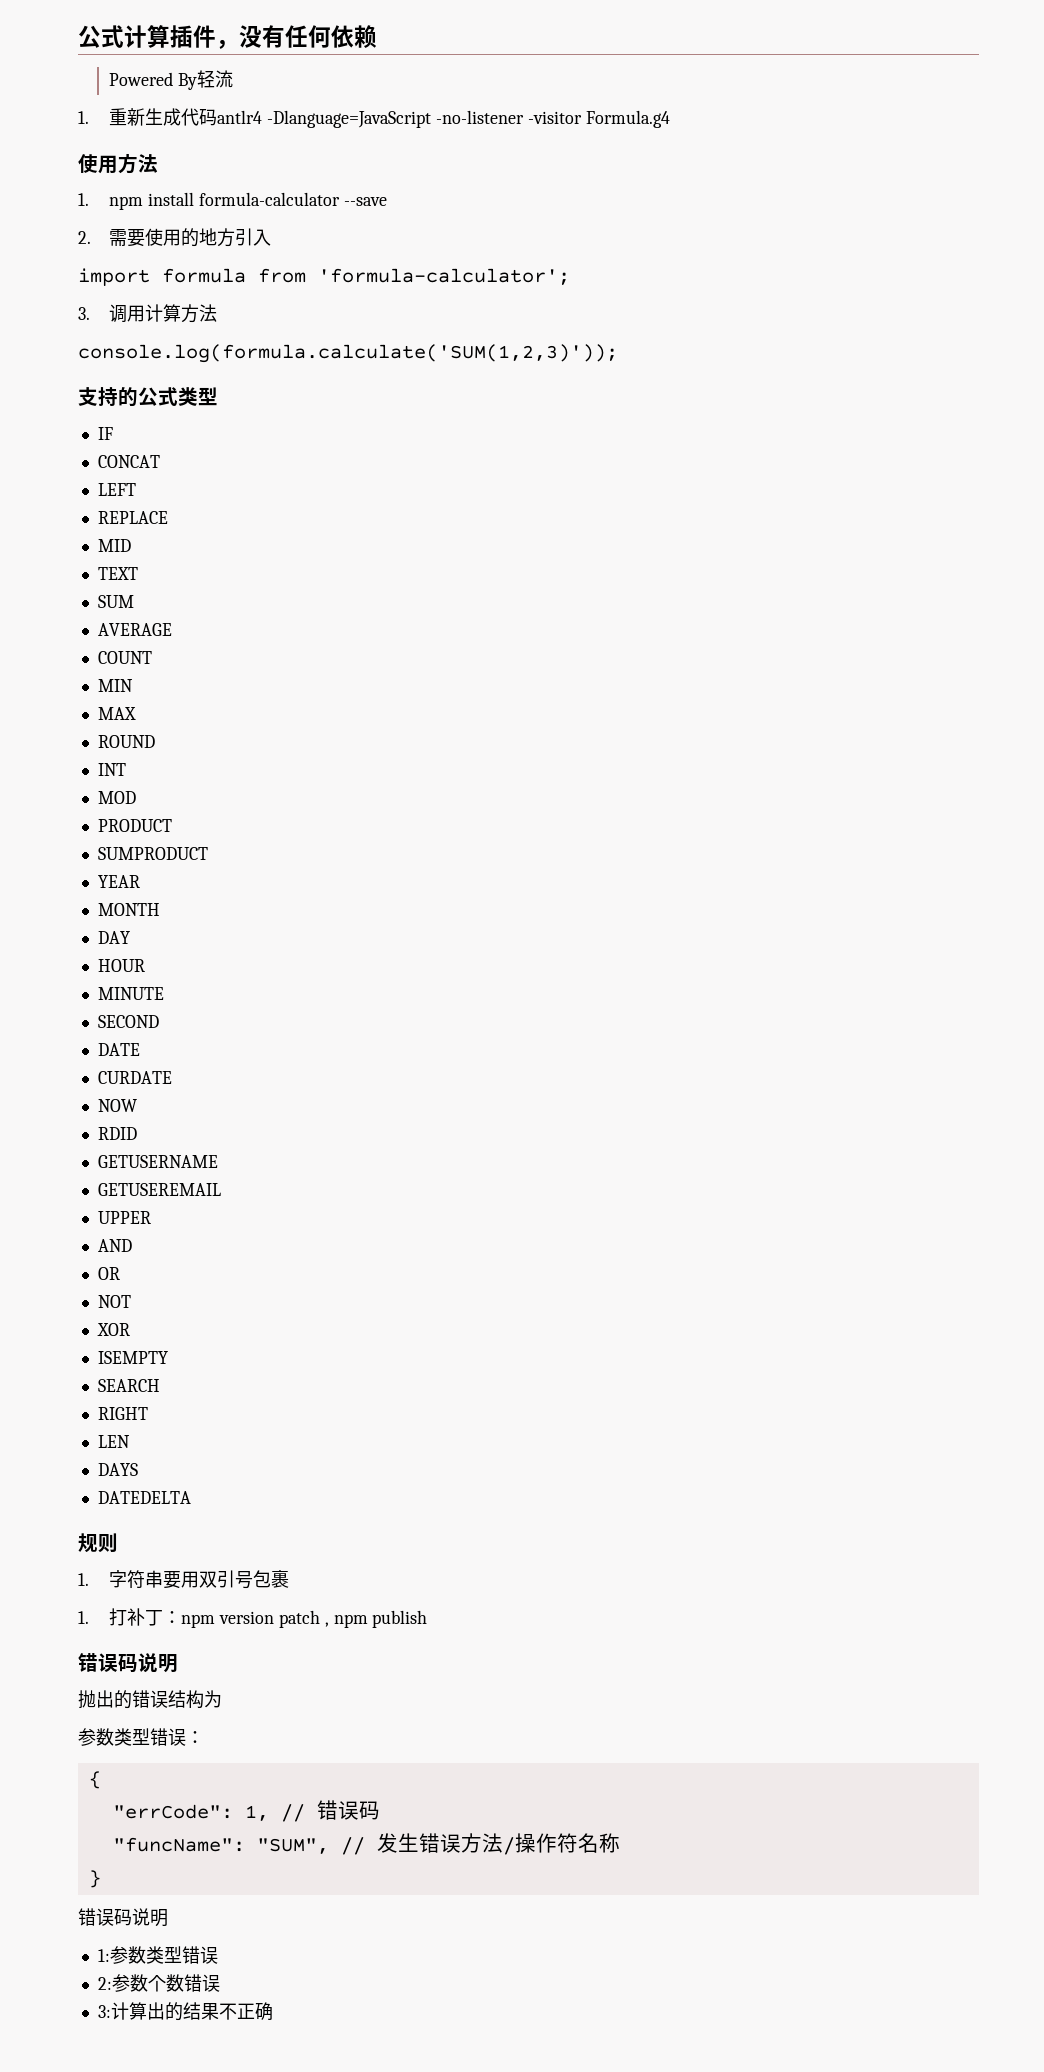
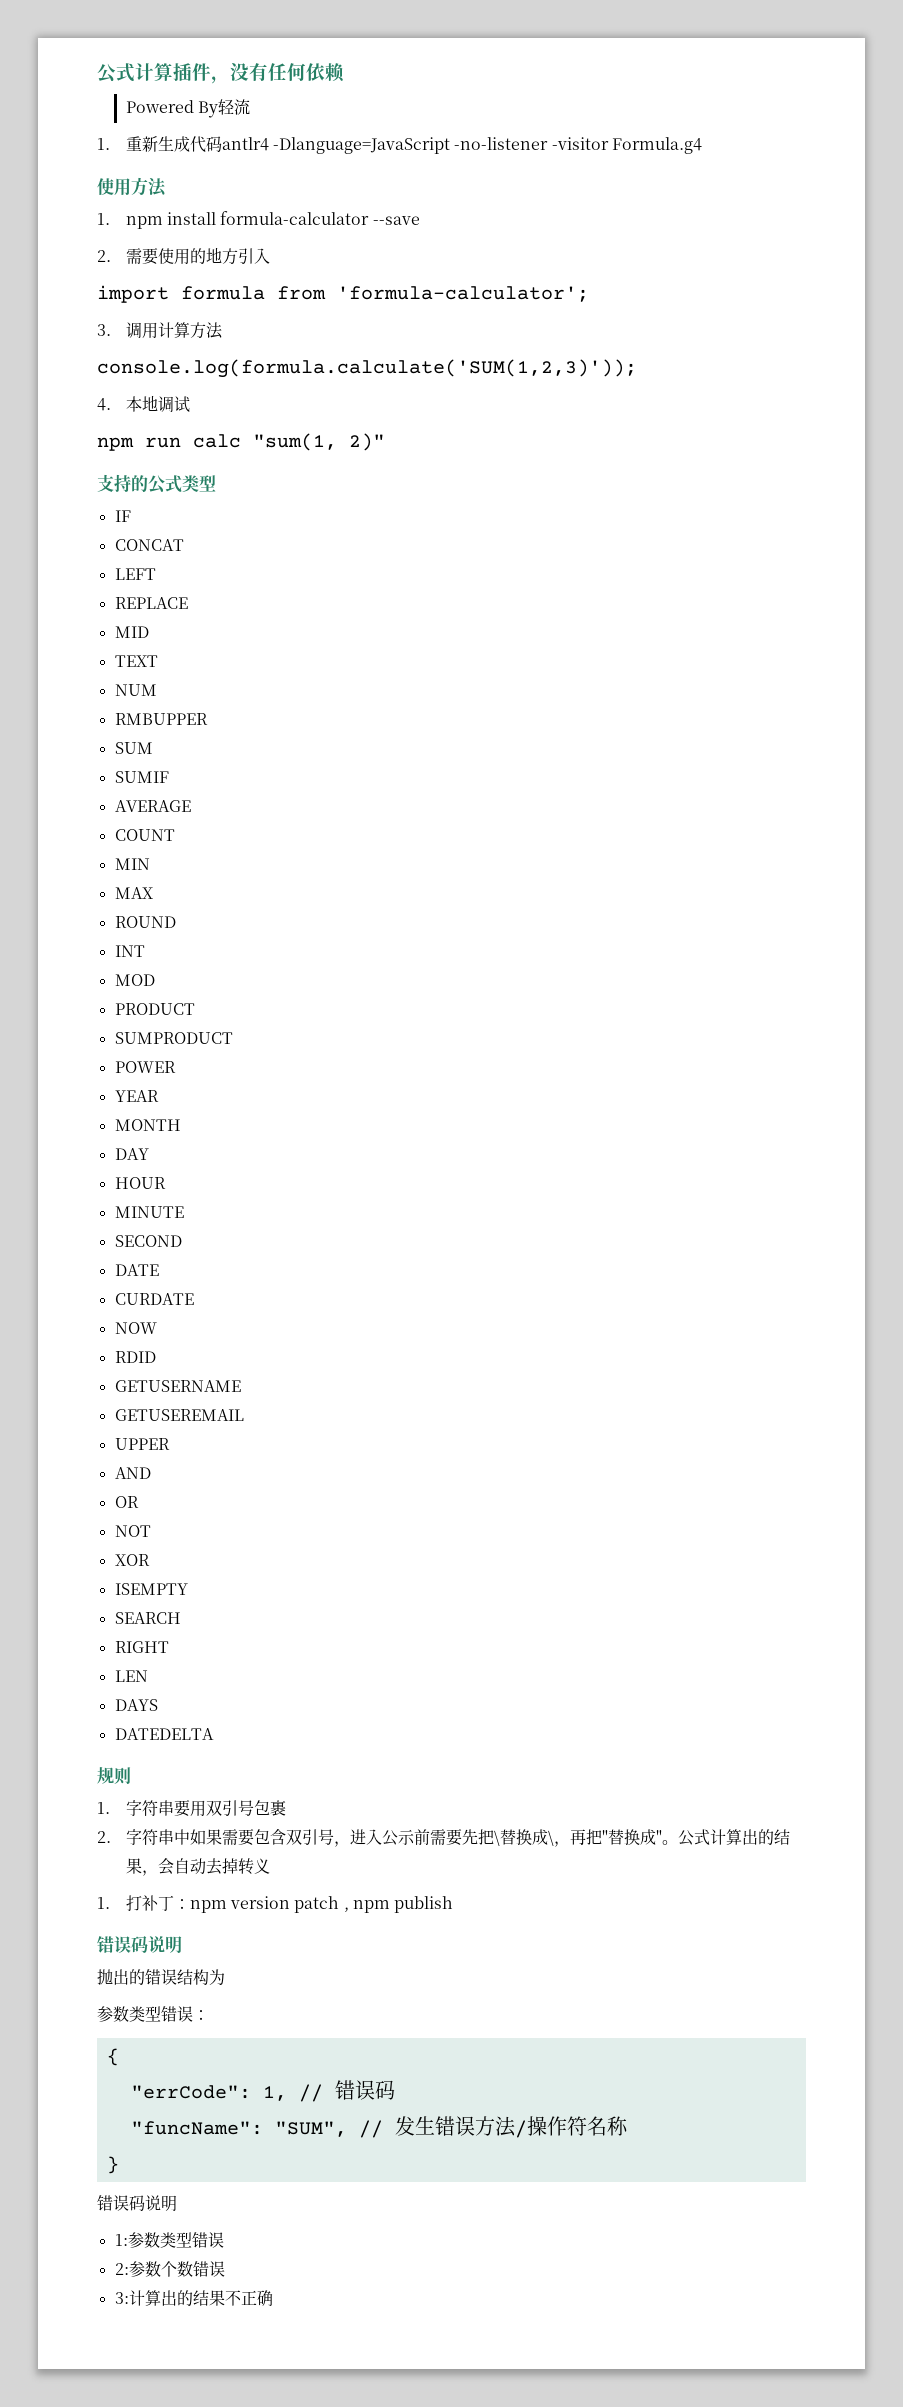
(618, 353) none -> [97,395,190,413] [97,433,385,451] // 4.本地调试 // npm run calc "sum(1, 2)"
(138, 573) none -> [114,684,157,696] [114,713,208,725] // NUM // RMBUPPER
(134, 601) none -> [114,771,169,783] // SUMIF
(208, 853) none -> [114,1061,176,1073] // POWER
(290, 1579) none -> [97,1829,790,1847] [125,1858,270,1876] // 2.字符串中如果需要包含双引号，进入公示前需要先把\替换成\，再把"替换成"。公式计算出的结果，会自动去掉转义

